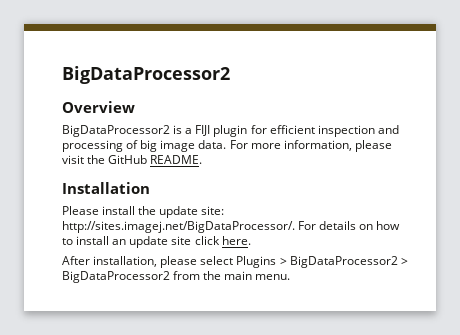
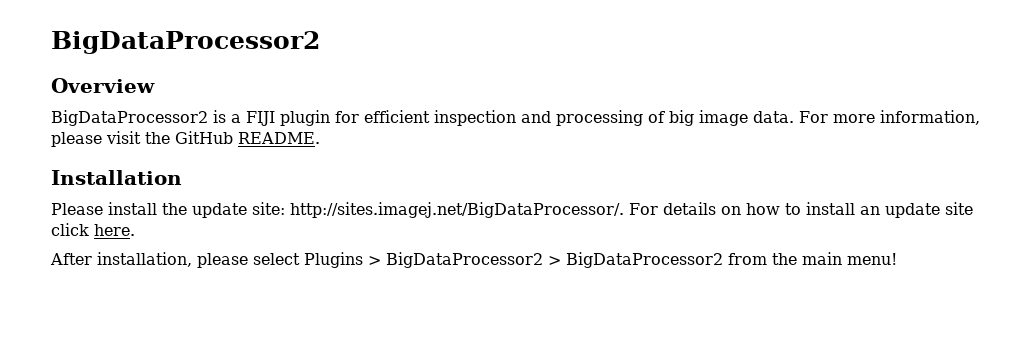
[255,274,291,280] menu. -> [847,253,897,265] menu!

